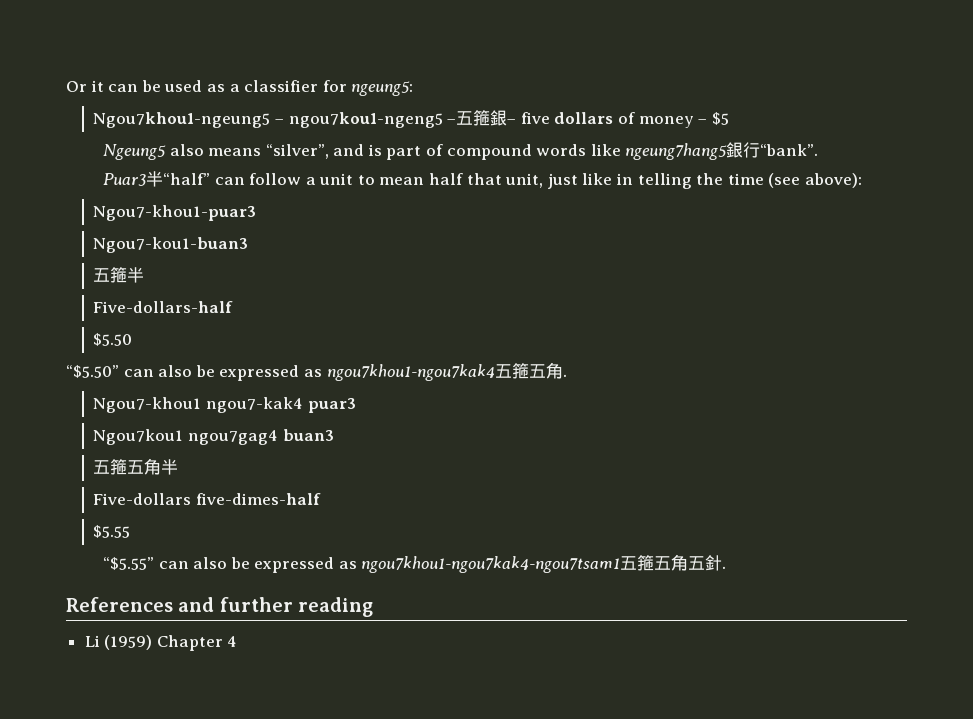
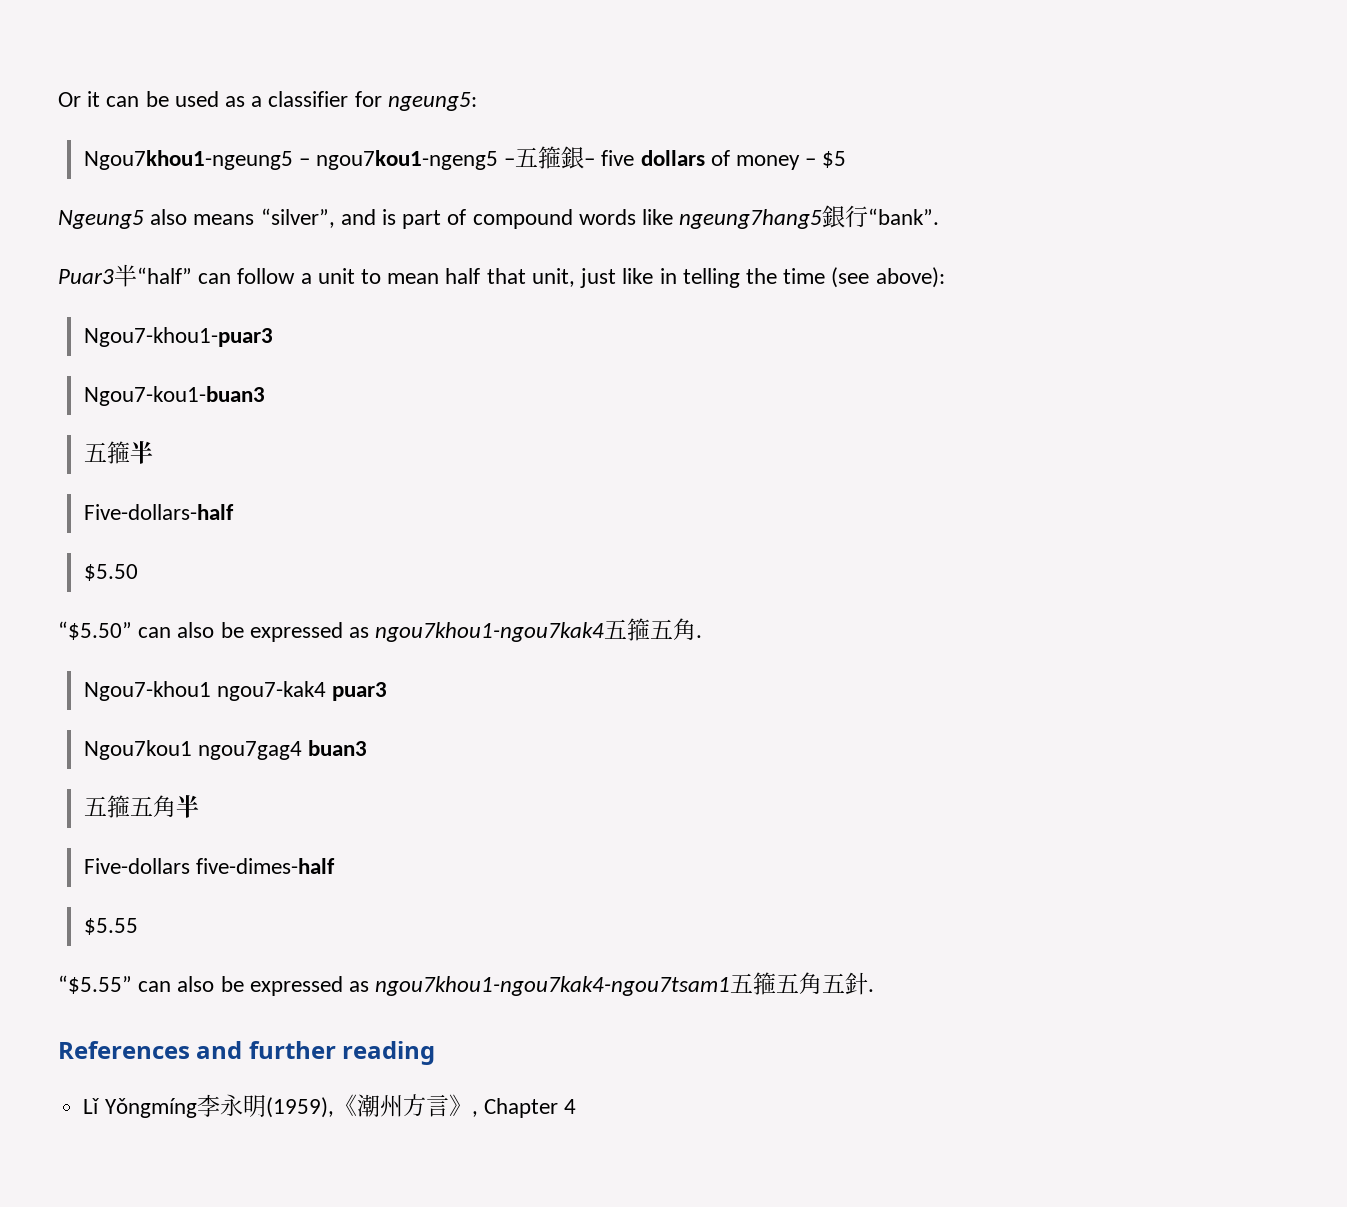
[84,635,153,650] Li (1959) -> [83,1094,478,1118] Lǐ Yǒngmíng李永明(1959),《潮州方言》,

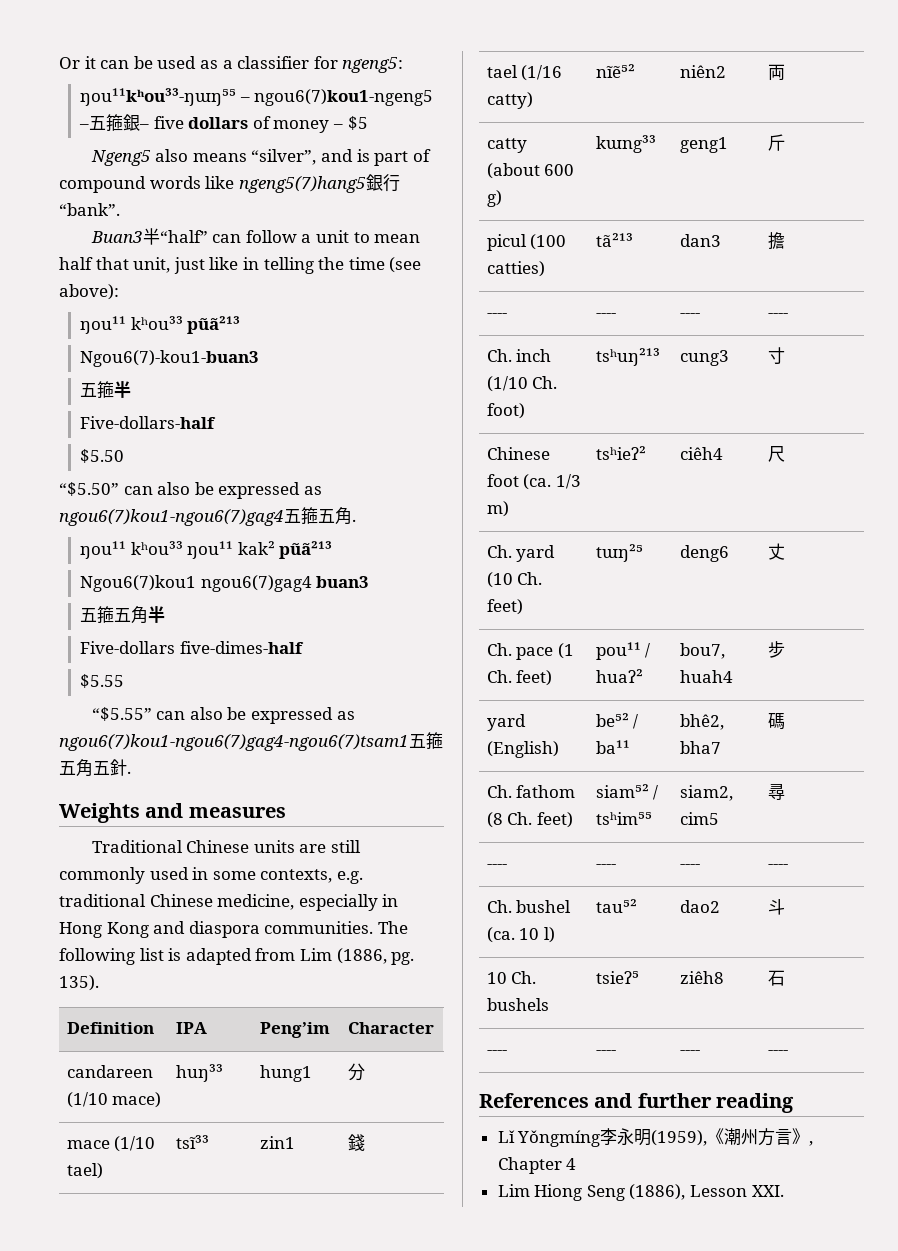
[387,92,477,111] [83,150,498,170] ngeung5: // Ngou7khou1-ngeung5 – ngou7kou1-ngeng5 -> [342,57,404,73] [80,88,434,106] ngeng5: // ŋou¹¹kʰou³³-ŋɯŋ⁵⁵ – ngou6(7)kou1-ngeng5
[58,210,144,229] Ngeung5 -> [90,150,151,166] Ngeng5
[679,209,823,229] ngeung7hang5 -> [238,176,366,193] ngeng5(7)hang5
[58,269,114,284] Puar3 -> [90,231,143,243] Buan3
[83,327,273,347] [83,386,265,406] Ngou7-khou1-puar3 // Ngou7-kou1-buan3 -> [80,316,241,334] [80,350,260,367] ŋou¹¹ kʰou³³ pũã²¹³ // Ngou6(7)-kou1-buan3
[375,622,605,642] ngou7khou1-ngou7kak4 -> [59,509,284,526] ngou6(7)kou1-ngou6(7)gag4
[83,681,387,701] [83,740,302,760] Ngou7-khou1 ngou7-kak4 puar3 // Ngou7kou1 ngou7gag4 -> [80,541,333,559] [80,575,312,592] ŋou¹¹ kʰou³³ ŋou¹¹ kak² pũã²¹³ // Ngou6(7)kou1 ngou6(7)gag4
[375,976,731,996] ngou7khou1-ngou7kak4-ngou7tsam1 -> [59,734,409,751] ngou6(7)kou1-ngou6(7)gag4-ngou6(7)tsam1
(875, 990) none -> [59,803,286,823] [91,840,362,853] [59,867,363,884] [59,894,399,911] [59,921,408,938] [59,948,415,965] [59,975,99,991] [66,1022,154,1034] [175,1022,207,1034] [259,1022,330,1038] [347,1022,434,1034] [66,1065,153,1078] [66,1092,162,1108] [175,1064,223,1082] [259,1065,312,1082] [347,1063,365,1081] [66,1136,156,1152] [66,1163,103,1179] [175,1135,209,1149] [259,1136,295,1149] [347,1134,365,1151] [486,65,563,81] [486,92,533,109] [595,64,635,78] [679,65,726,78] [767,64,785,81] [486,138,527,153] [486,163,575,179] [486,190,502,207] [595,135,656,153] [679,137,728,153] [767,134,785,151] [486,234,567,251] [486,261,545,277] [595,233,633,247] [679,234,721,247] [767,232,785,250] [486,313,507,318] [595,313,616,318] [679,313,700,318] [767,313,788,318] [486,349,552,362] [486,376,558,392] [486,403,525,419] [595,348,660,366] [679,350,729,366] [767,347,785,364] [486,447,550,460] [486,474,581,490] [486,501,509,517] [595,446,646,460] [679,447,723,460] [767,446,785,462] [486,545,556,562] [486,572,543,588] [486,599,523,615] [595,544,643,562] [679,545,729,562] [767,543,785,560] [486,643,574,660] [486,670,553,686] [595,642,651,660] [595,669,643,683] [679,643,725,659] [679,670,733,683] [767,641,785,658] [486,714,526,731] [486,741,559,758] [595,713,639,729] [595,740,630,754] [679,714,724,730] [679,741,721,754] [767,713,785,730] [486,785,576,798] [486,812,573,828] [595,784,659,800] [595,812,652,825] [679,785,733,801] [679,812,719,825] [767,784,785,800] [486,864,507,869] [595,864,616,869] [679,864,700,869] [767,864,788,869] [486,900,572,913] [486,927,555,943] [595,899,637,913] [679,900,720,913] [767,899,785,915] [486,971,537,984] [486,998,549,1011] [595,971,639,984] [679,971,724,984] [767,970,785,986] [486,1050,507,1055] [595,1050,616,1055] [679,1050,700,1055] [767,1050,788,1055] // Weights and measures // Traditional Chinese units are still commonly used in some contexts, e.g. traditional Chinese medicine, especially in Hong Kong and diaspora communities. The following list is adapted from Lim (1886, pg. 135). // Definition | IPA | Peng’im | Character // candareen (1/10 mace) | huŋ³³ | hung1 | 分 // mace (1/10 tael) | tsĩ³³ | zin1 | 錢 // tael (1/16 catty) | nĩẽ⁵² | niên2 | 両 // catty (about 600 g) | kɯng³³ | geng1 | 斤 // picul (100 catties) | tã²¹³ | dan3 | 擔 // ---- | ---- | ---- | ---- // Ch. inch (1/10 Ch. foot) | tsʰuŋ²¹³ | cung3 | 寸 // Chinese foot (ca. 1/3 m) | tsʰieʔ² | ciêh4 | 尺 // Ch. yard (10 Ch. feet) | tɯŋ²⁵ | deng6 | 丈 // Ch. pace (1 Ch. feet) | pou¹¹ / huaʔ² | bou7, huah4 | 步 // yard (English) | be⁵² / ba¹¹ | bhê2, bha7 | 碼 // Ch. fathom (8 Ch. feet) | siam⁵² / tsʰim⁵⁵ | siam2, cim5 | 尋 // ---- | ---- | ---- | ---- // Ch. bushel (ca. 10 l) | tau⁵² | dao2 | 斗 // 10 Ch. bushels | tsieʔ⁵ | ziêh8 | 石 // ---- | ---- | ---- | ----
(576, 1106) none -> [497,1184,784,1201] // Lim Hiong Seng (1886), Lesson XXI.

